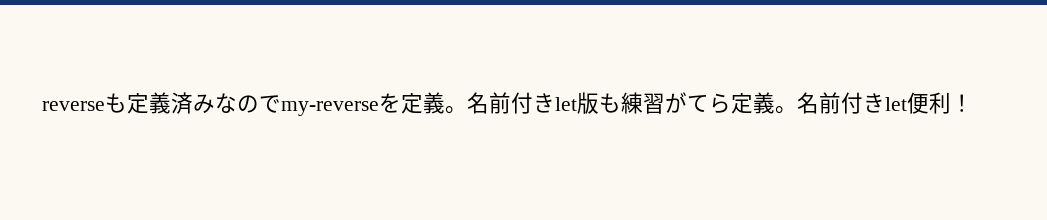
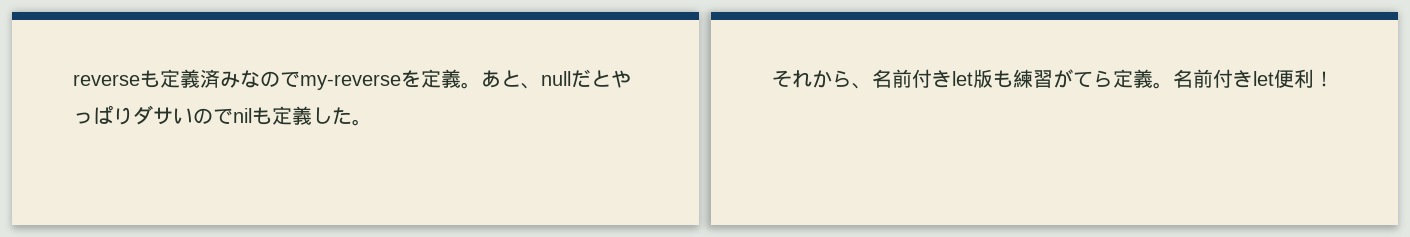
(467, 110) none -> [481,69,631,89] [73,105,372,126] [772,70,872,89] あと、nullだとやっぱりダサいのでnilも定義した。 // それから、

